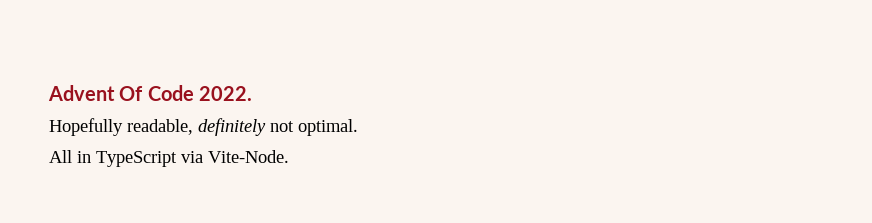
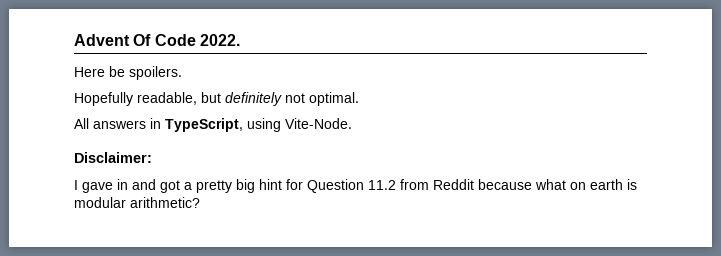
(252, 93) none -> [74,66,182,80] // Here be spoilers.
(193, 127) none -> [201,92,221,103] but
[77,150,289,167] in TypeScript via Vite-Node. -> [93,118,352,132] [74,152,152,163] [74,179,637,193] [74,197,200,208] answers in TypeScript, using Vite-Node. // Disclaimer: // I gave in and got a pretty big hint for Question 11.2 from Reddit because what on earth is modular arithmetic?

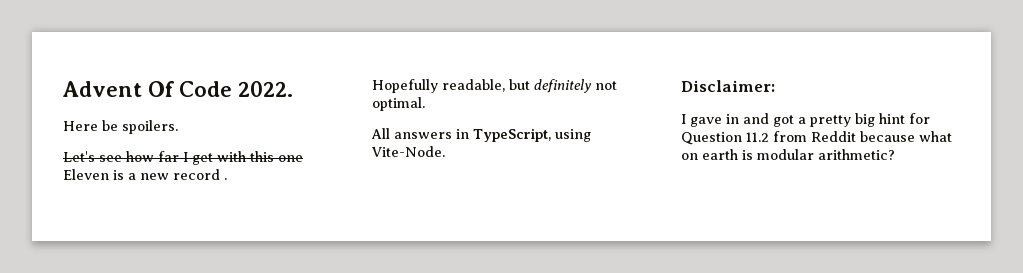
(182, 73) none -> [63,151,303,165] [63,169,227,180] // Let's see how far I get with this one Eleven is a new record .

